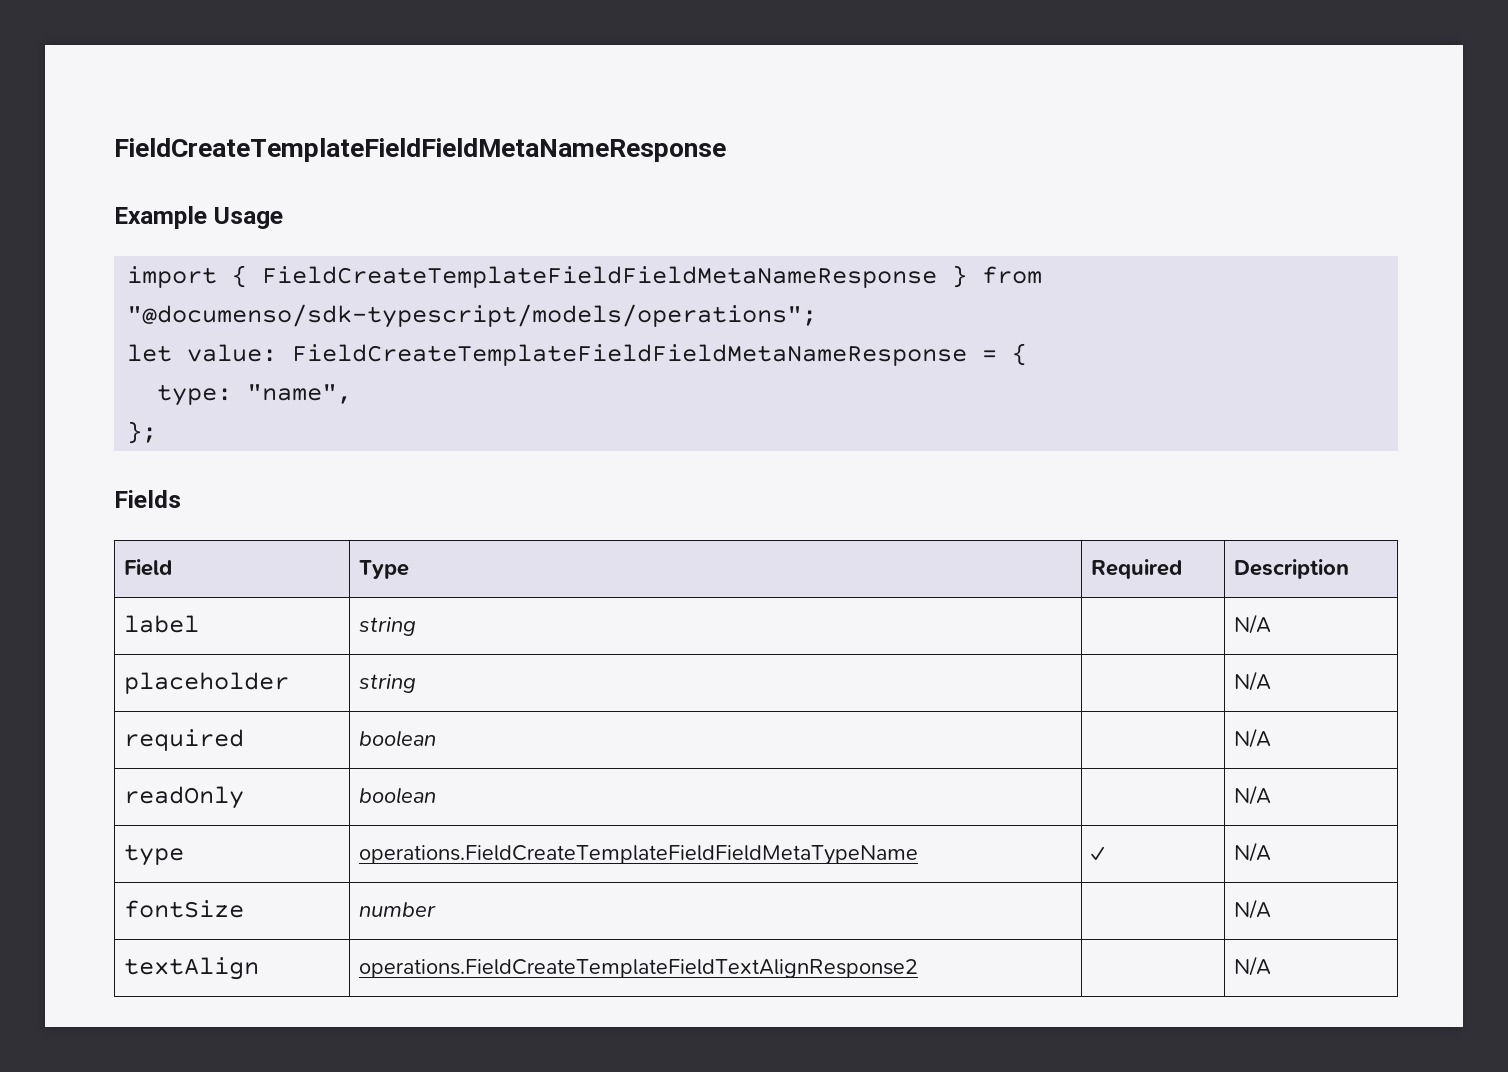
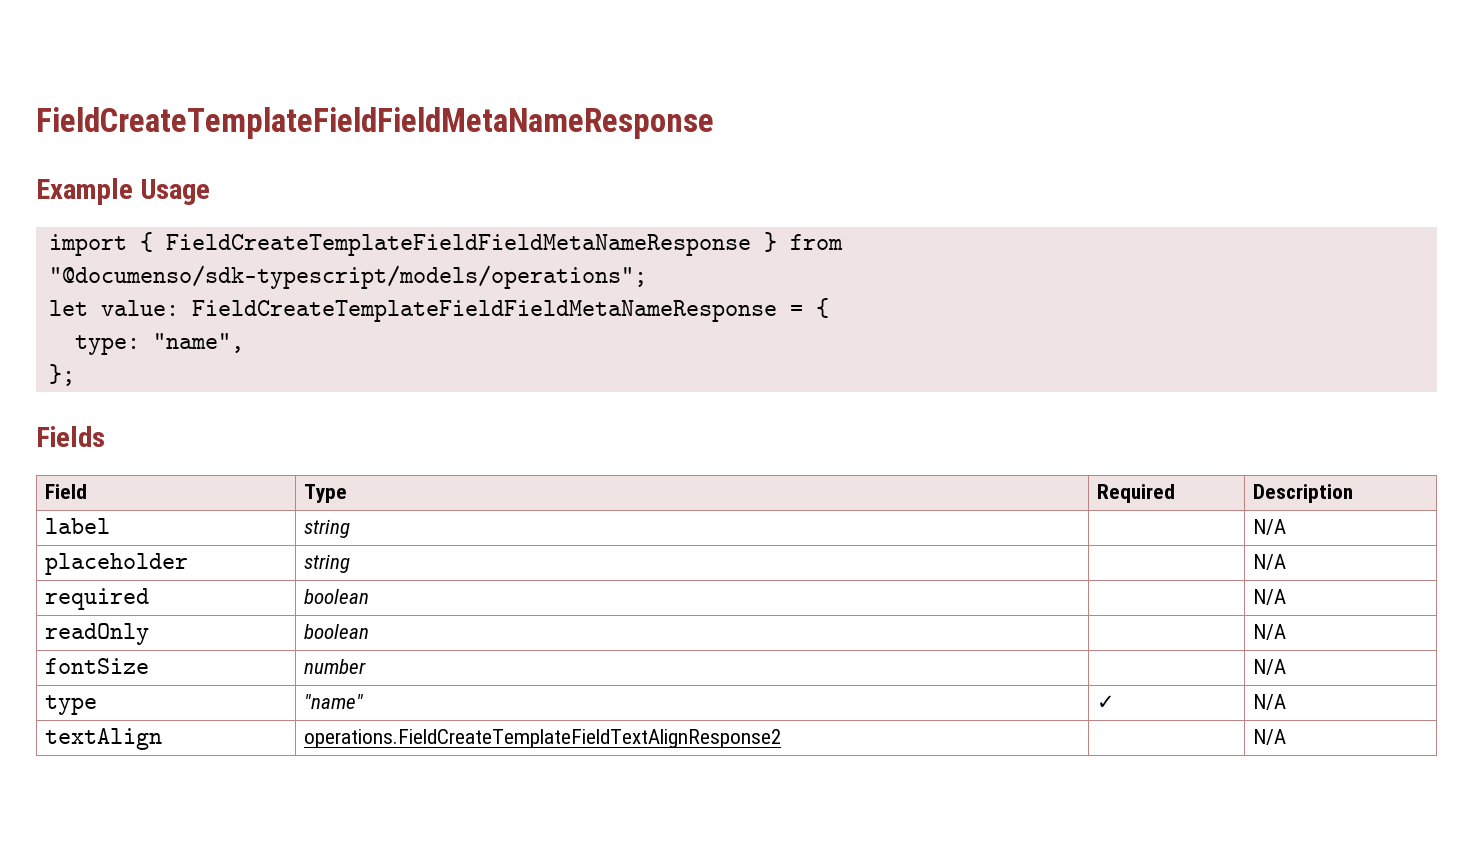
[124,844,185,866] [359,845,919,865] [1091,846,1105,861] [1234,842,1272,862] // type | operations.FieldCreateTemplateFieldFieldMetaTypeName | ✓ | N/A -> (1287, 632) none
(1272, 909) none -> [45,695,98,715] [304,694,364,709] [1097,695,1116,709] [1253,694,1287,710] // type | "name" | ✓ | N/A

